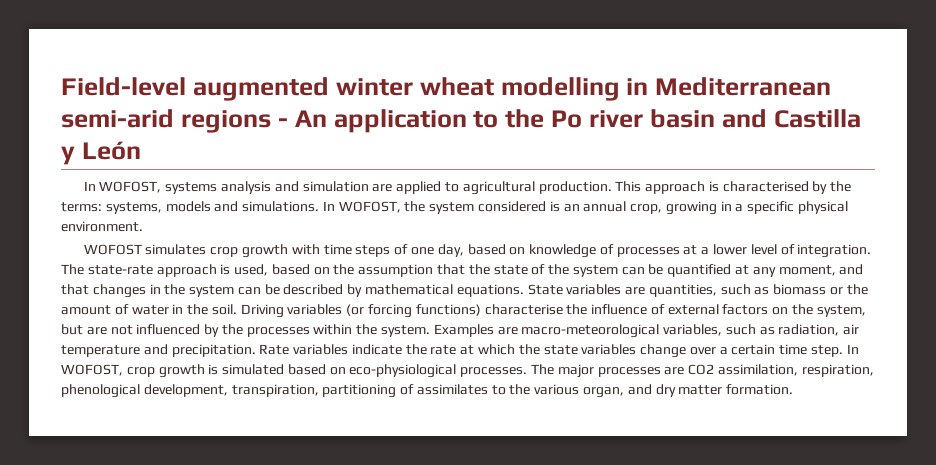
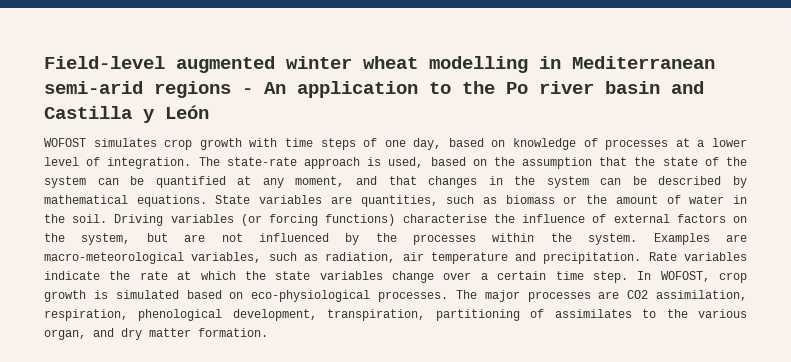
[83,181,852,195] [61,201,849,215] [61,221,143,232] // In WOFOST, systems analysis and simulation are applied to agricultural production. This approach is characterised by the terms: systems, models and simulations. In WOFOST, the system considered is an annual crop, growing in a specific physical environment. -> (209, 112) none

